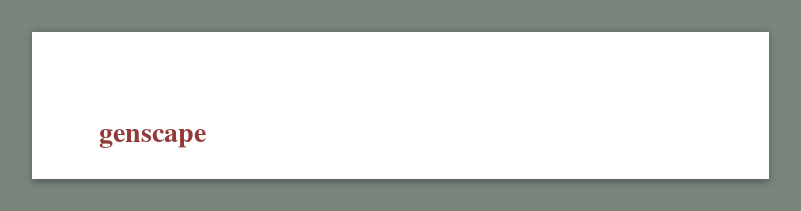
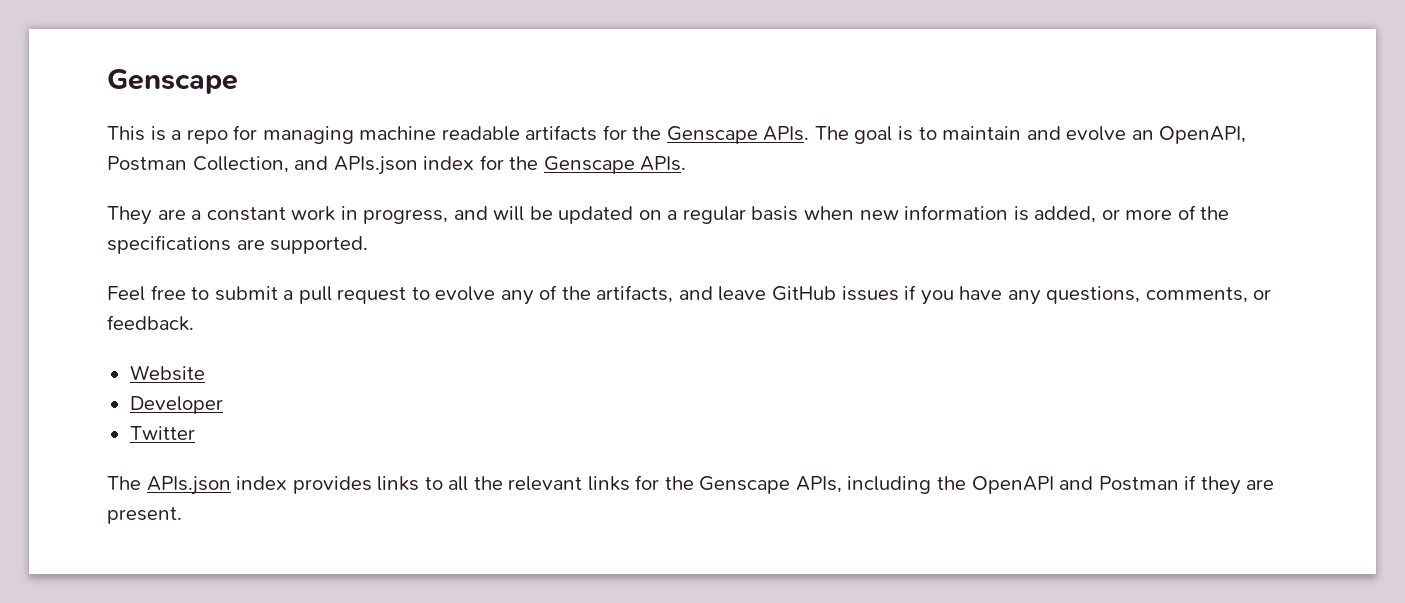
[99,129,206,148] genscape -> [107,69,238,94] [107,125,1247,144] [107,155,687,175] [107,205,1230,225] [107,235,369,254] [107,285,1272,305] [107,315,194,331] [129,365,205,381] [129,396,223,414] [129,426,195,440] [107,475,1275,495] [107,507,182,524] Genscape // This is a repo for managing machine readable artifacts for the Genscape APIs. The goal is to maintain and evolve an OpenAPI, Postman Collection, and APIs.json index for the Genscape APIs. // They are a constant work in progress, and will be updated on a regular basis when new information is added, or more of the specifications are supported. // Feel free to submit a pull request to evolve any of the artifacts, and leave GitHub issues if you have any questions, comments, or feedback. // Website // Developer // Twitter // The APIs.json index provides links to all the relevant links for the Genscape APIs, including the OpenAPI and Postman if they are present.

